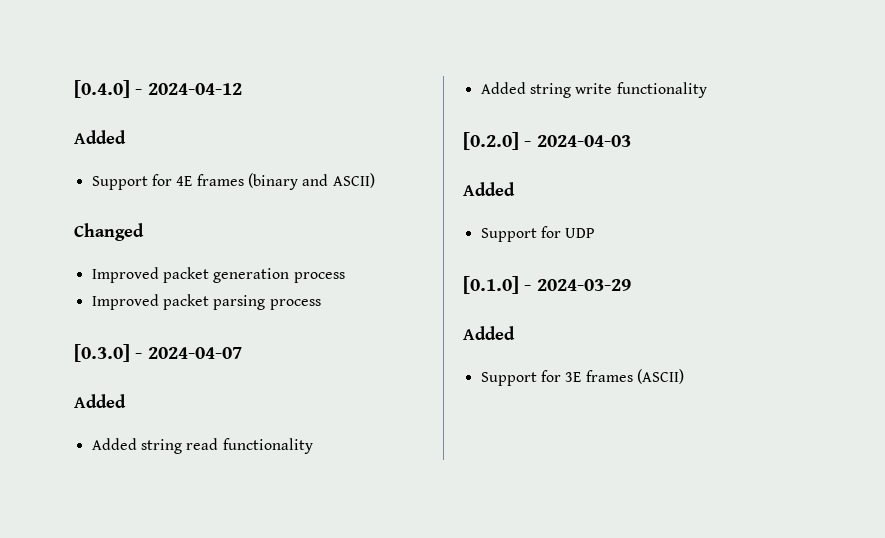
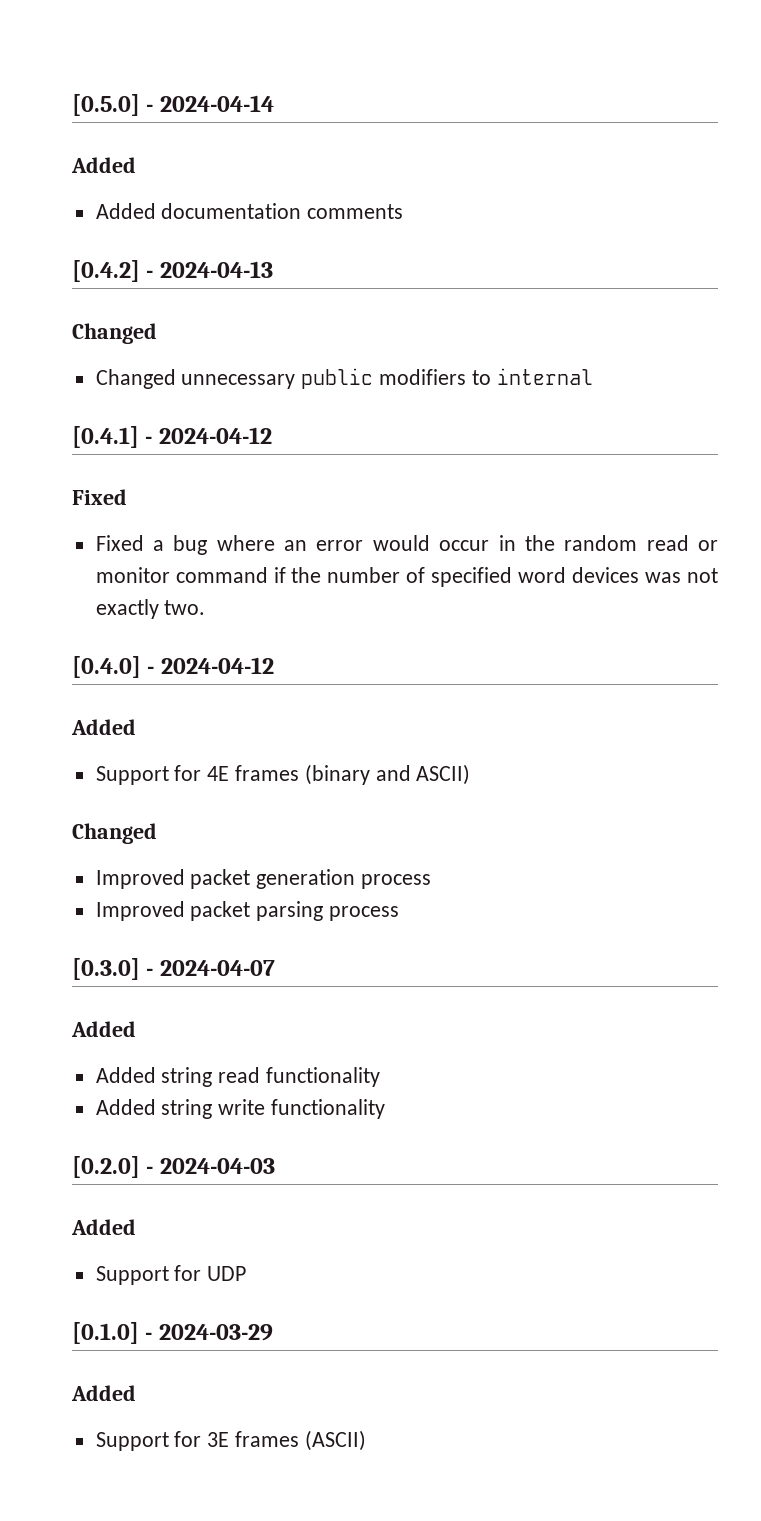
(74, 89) none -> [72,94,274,116] [71,157,136,173] [95,203,404,219] [72,260,273,282] [72,323,157,344] [95,368,593,389] [72,426,272,448] [72,489,127,505] [95,535,718,555] [95,567,718,587] [95,599,206,619] [0.5.0] - 2024-04-14 // Added // Added documentation comments // [0.4.2] - 2024-04-13 // Changed // Changed unnecessary public modifiers to internal // [0.4.1] - 2024-04-12 // Fixed // Fixed a bug where an error would occur in the random read or monitor command if the number of specified word devices was not exactly two. //

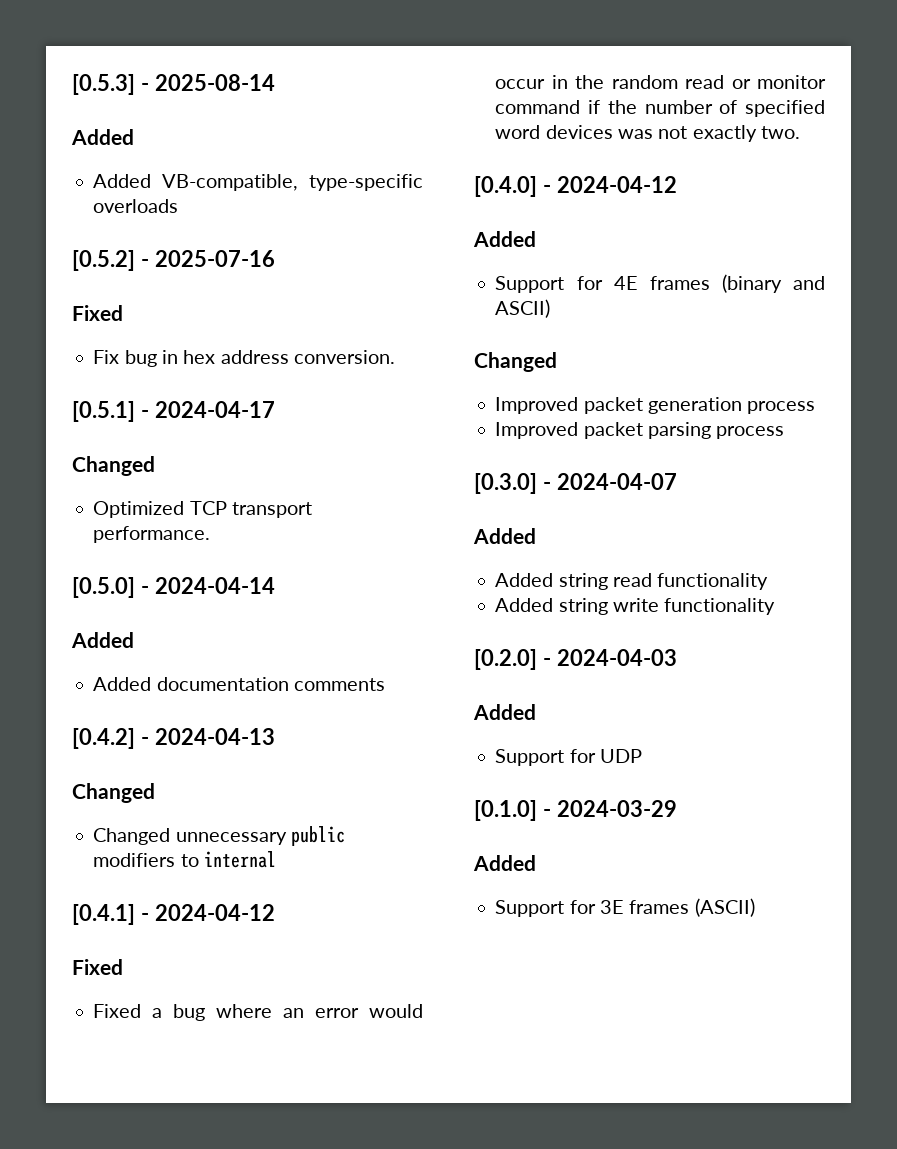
(72, 105) none -> [72,74,275,95] [71,129,134,145] [93,174,424,191] [93,199,179,213] [72,250,275,271] [72,305,123,321] [93,350,395,367] [72,401,275,422] [72,456,155,476] [93,501,312,518] [93,526,211,543] [0.5.3] - 2025-08-14 // Added // Added VB-compatible, type-specific overloads // [0.5.2] - 2025-07-16 // Fixed // Fix bug in hex address conversion. // [0.5.1] - 2024-04-17 // Changed // Optimized TCP transport performance. //

